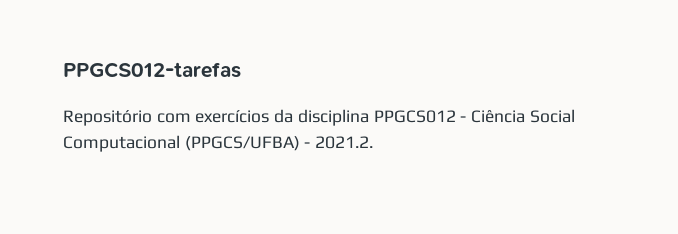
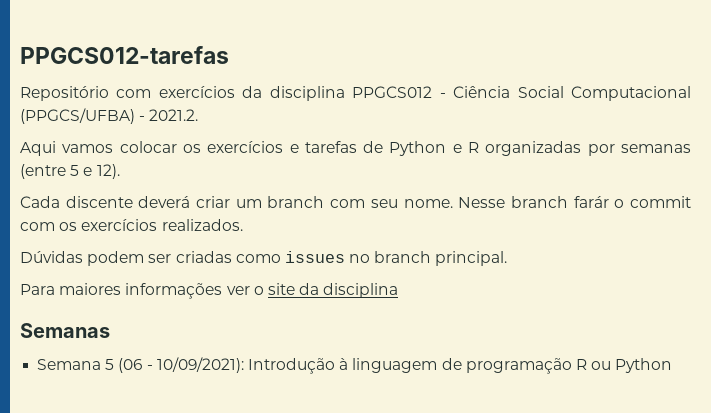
(374, 142) none -> [20,141,691,156] [20,164,120,179] [20,196,692,208] [20,219,243,231] [20,251,508,266] [20,283,399,299] [20,323,110,338] [37,357,673,374] // Aqui vamos colocar os exercícios e tarefas de Python e R organizadas por semanas (entre 5 e 12). // Cada discente deverá criar um branch com seu nome. Nesse branch farár o commit com os exercícios realizados. // Dúvidas podem ser criadas como issues no branch principal. // Para maiores informações ver o site da disciplina // Semanas // Semana 5 (06 - 10/09/2021): Introdução à linguagem de programação R ou Python

